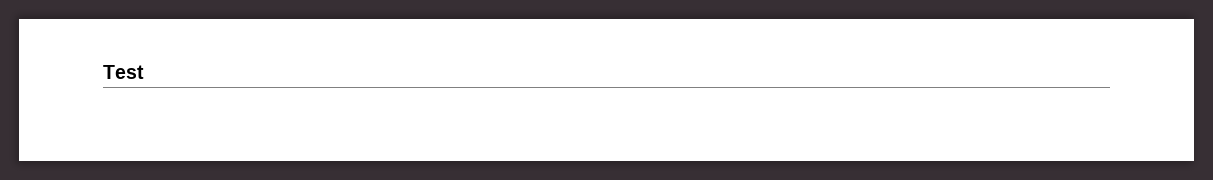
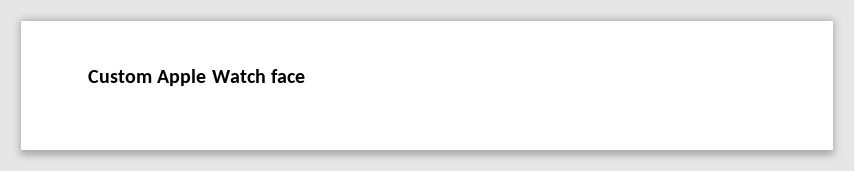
[103,65,144,79] Test -> [88,69,305,86] Custom Apple Watch face

